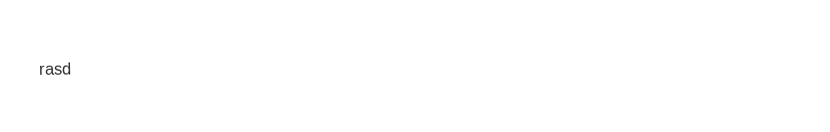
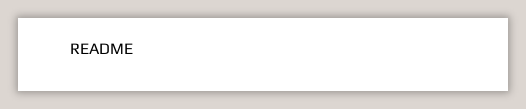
[38,62,72,75] rasd -> [70,43,133,54] README

